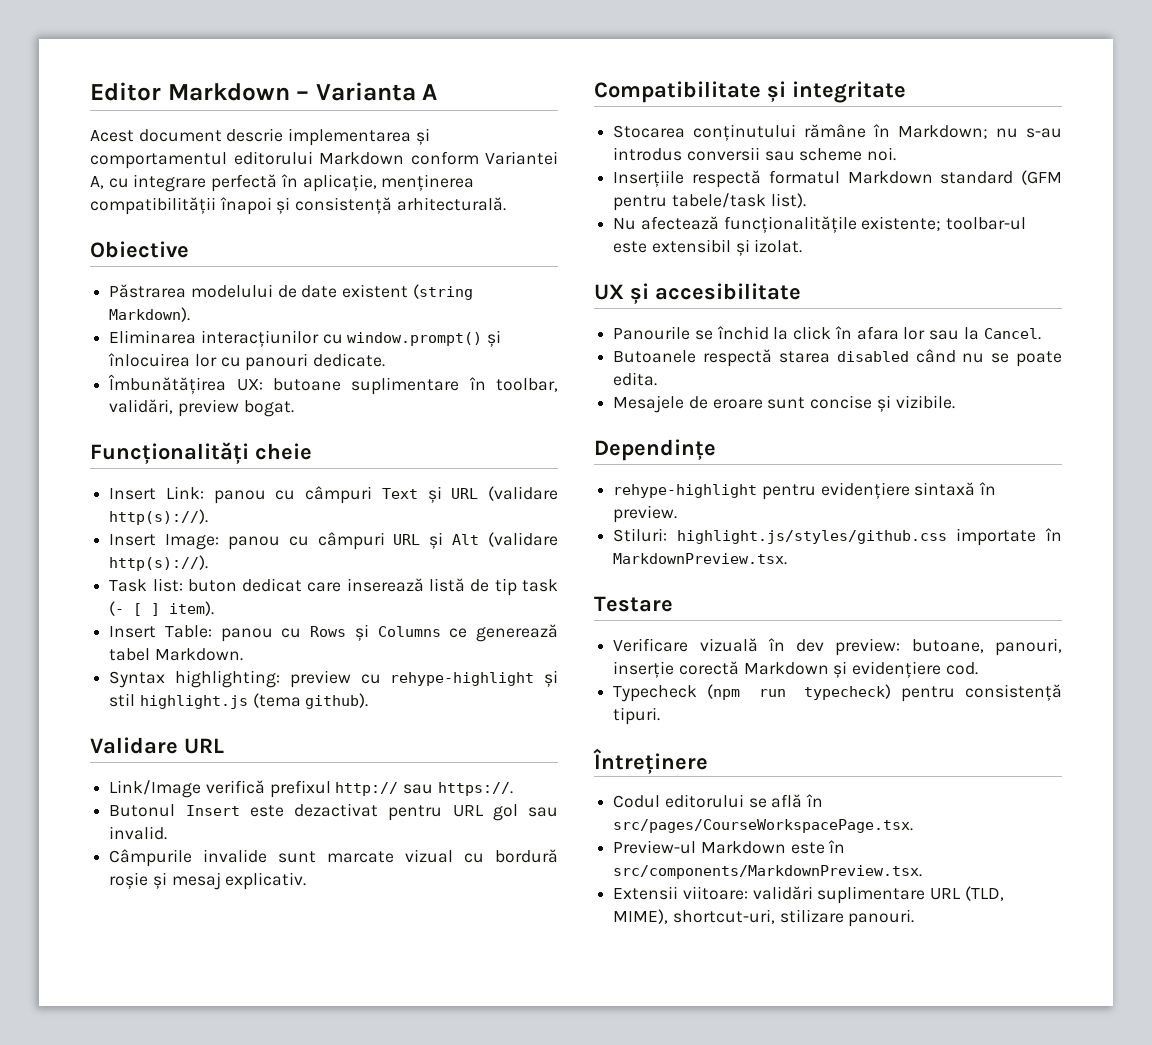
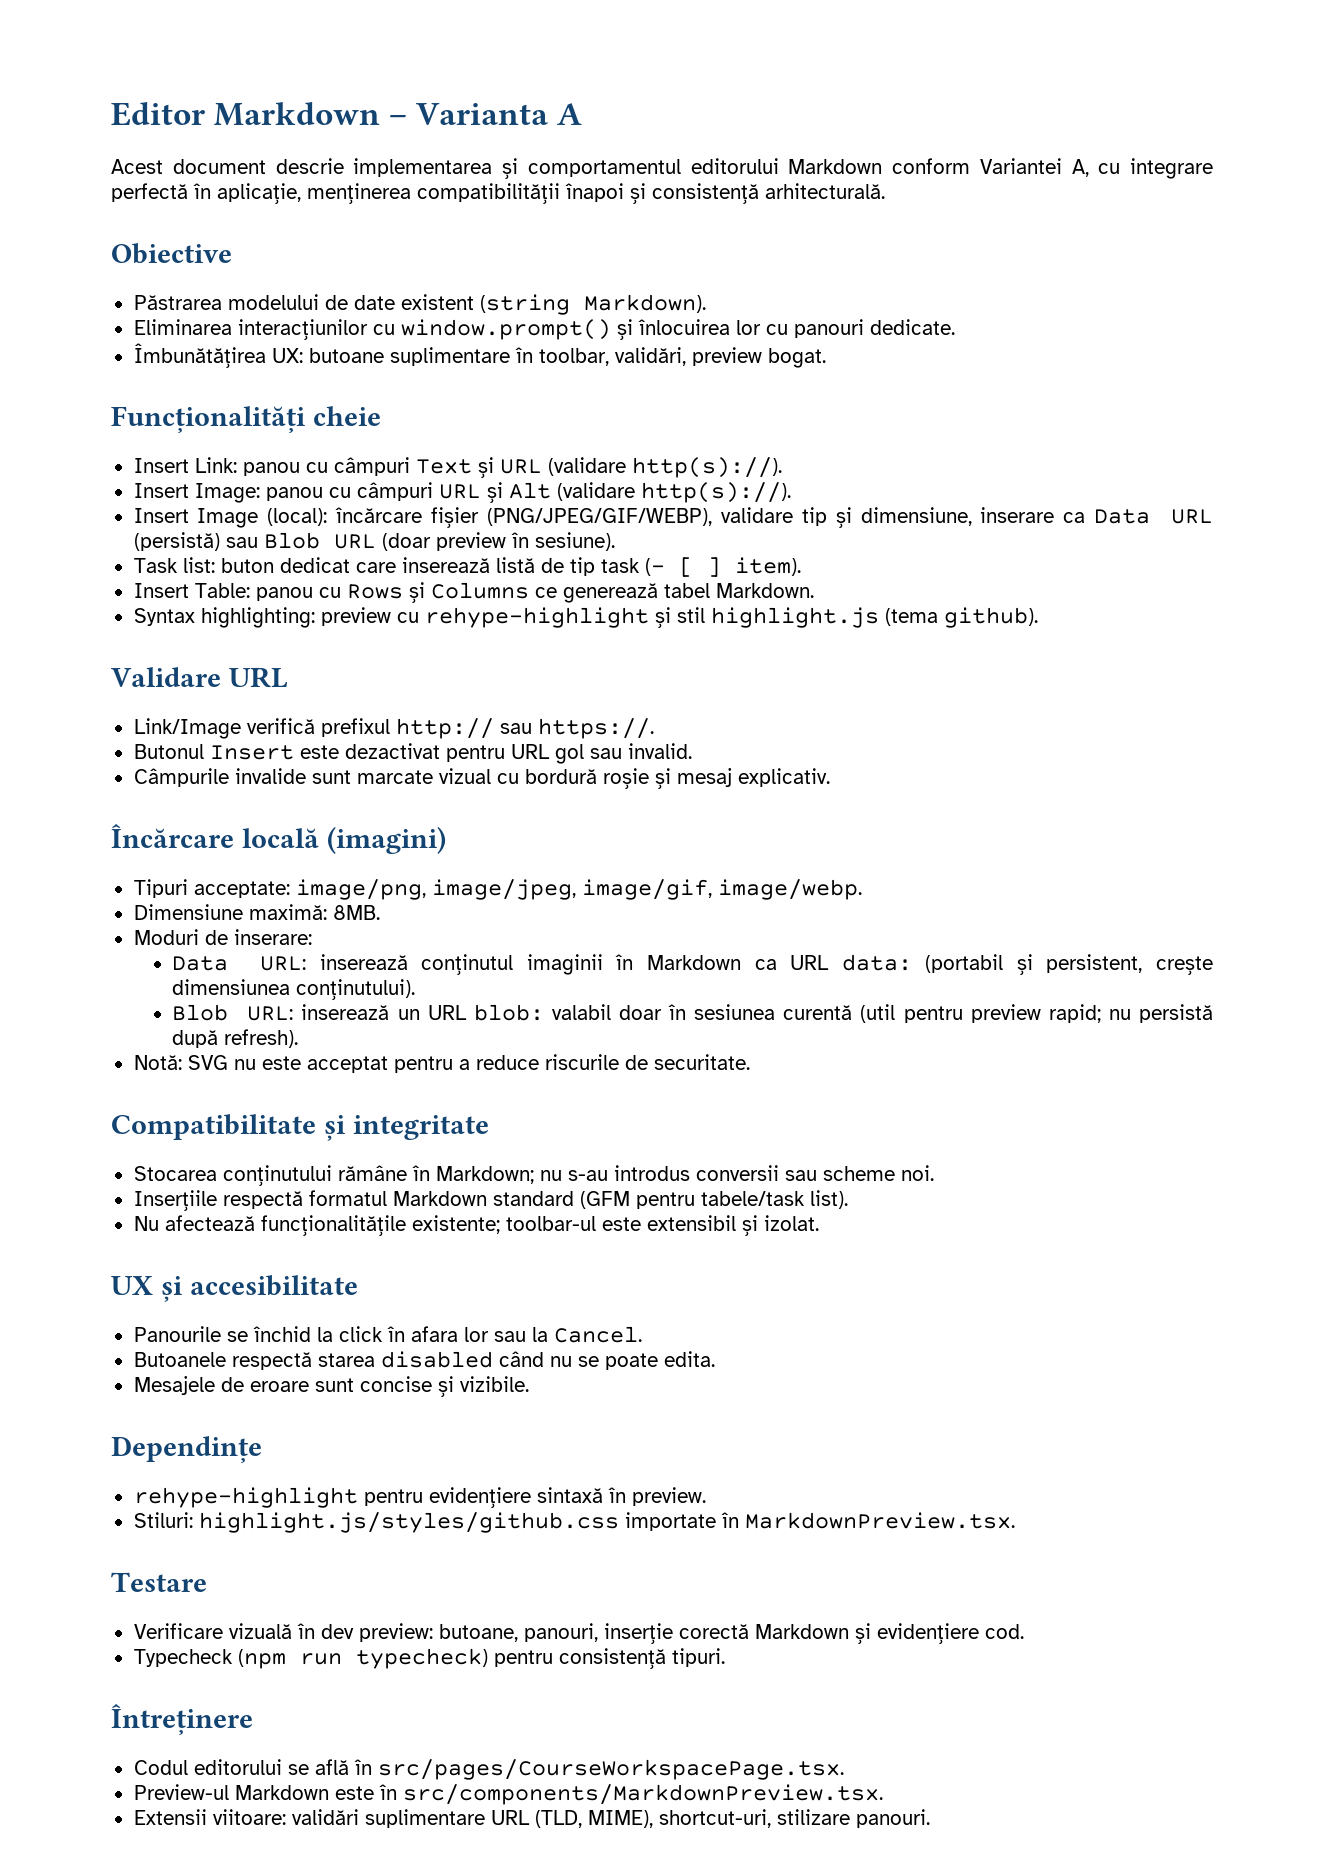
(209, 563) none -> [133,507,1214,528] [133,532,615,551] // Insert Image (local): încărcare fișier (PNG/JPEG/GIF/WEBP), validare tip și dimensiune, inserare ca Data URL (persistă) sau Blob URL (doar preview în sesiune).
(307, 881) none -> [111,824,446,854] [133,879,862,900] [133,904,380,920] [133,929,312,945] [172,954,1213,975] [172,979,416,1000] [172,1004,1214,1023] [172,1029,299,1048] [133,1054,750,1073] // Încărcare locală (imagini) // Tipuri acceptate: image/png, image/jpeg, image/gif, image/webp. // Dimensiune maximă: 8MB. // Moduri de inserare: // Data URL: inserează conținutul imaginii în Markdown ca URL data: (portabil și persistent, crește dimensiunea conținutului). // Blob URL: inserează un URL blob: valabil doar în sesiunea curentă (util pentru preview rapid; nu persistă după refresh). // Notă: SVG nu este acceptat pentru a reduce riscurile de securitate.

